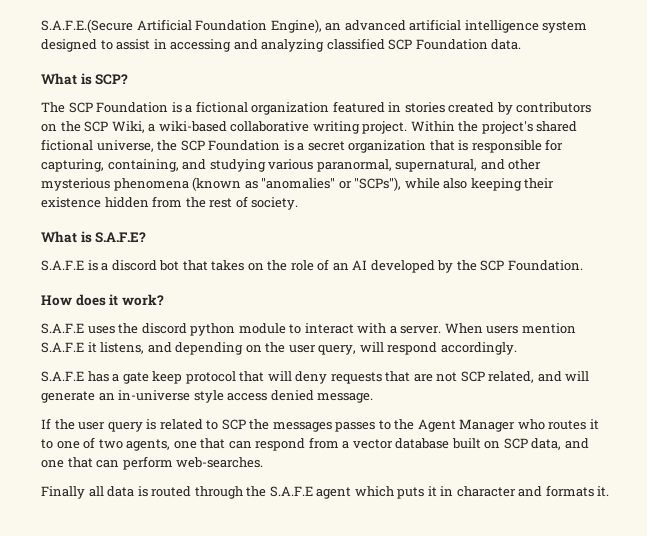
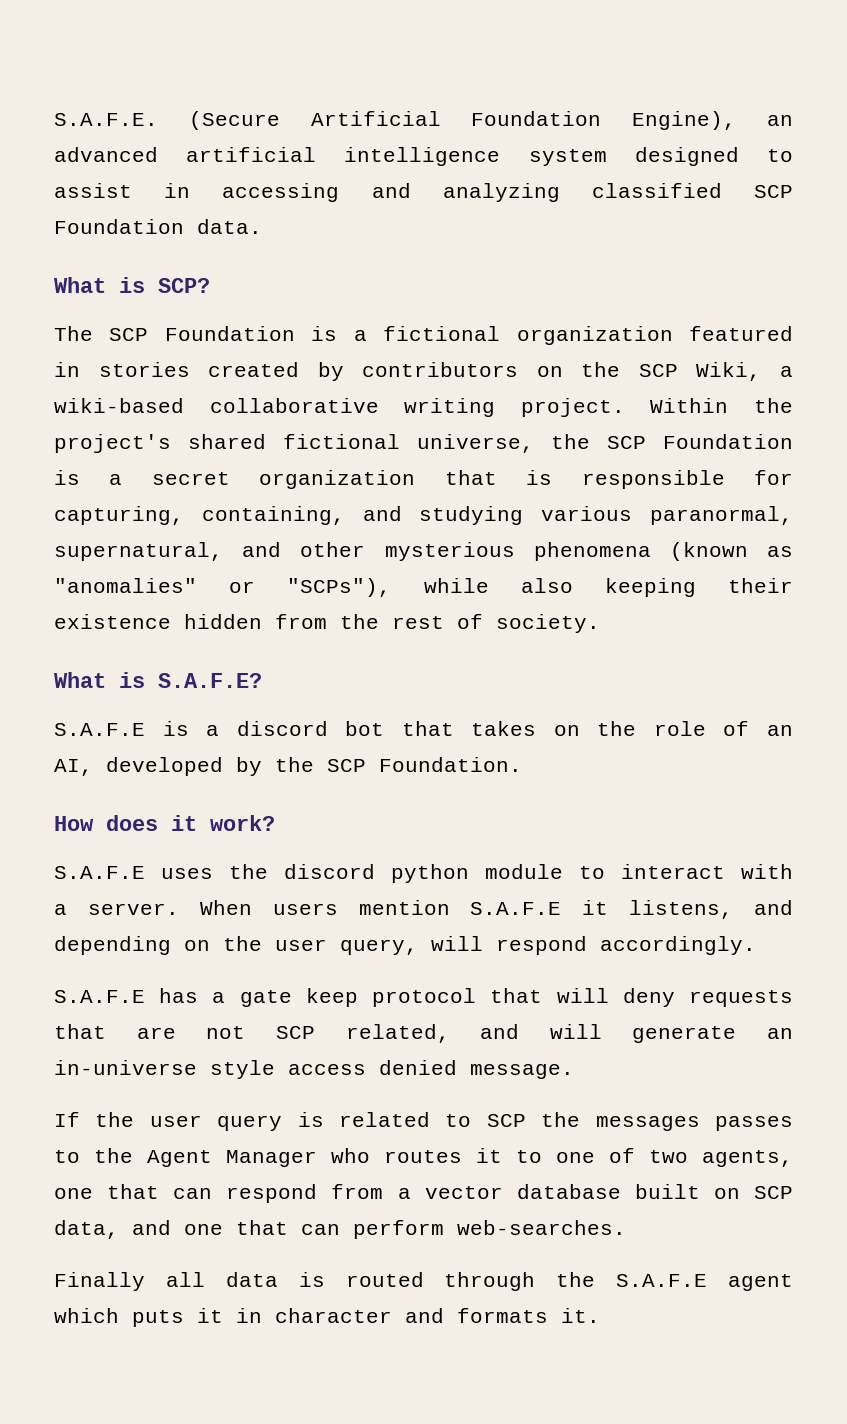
[41,19,133,33] S.A.F.E.(Secure -> [54,111,280,130] S.A.F.E. (Secure
[352,260,368,270] AI -> [54,759,93,776] AI,

